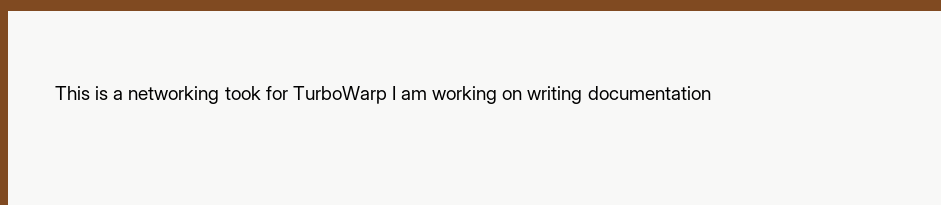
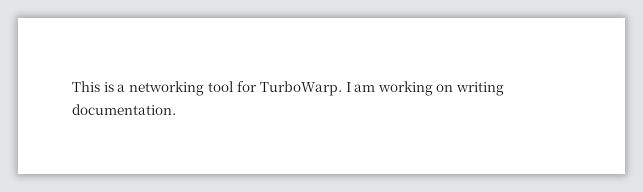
[224,86,387,104] took for TurboWarp -> [207,81,342,96] tool for TurboWarp.
[587,86,711,100] documentation -> [72,104,176,115] documentation.

